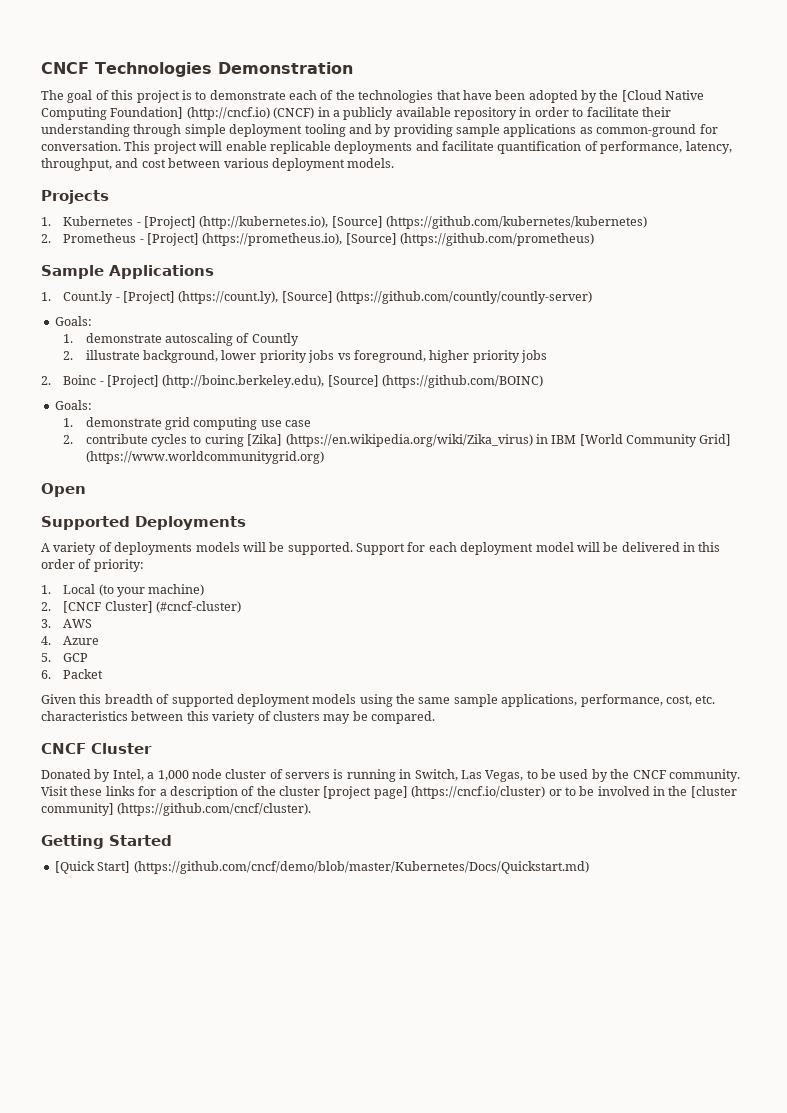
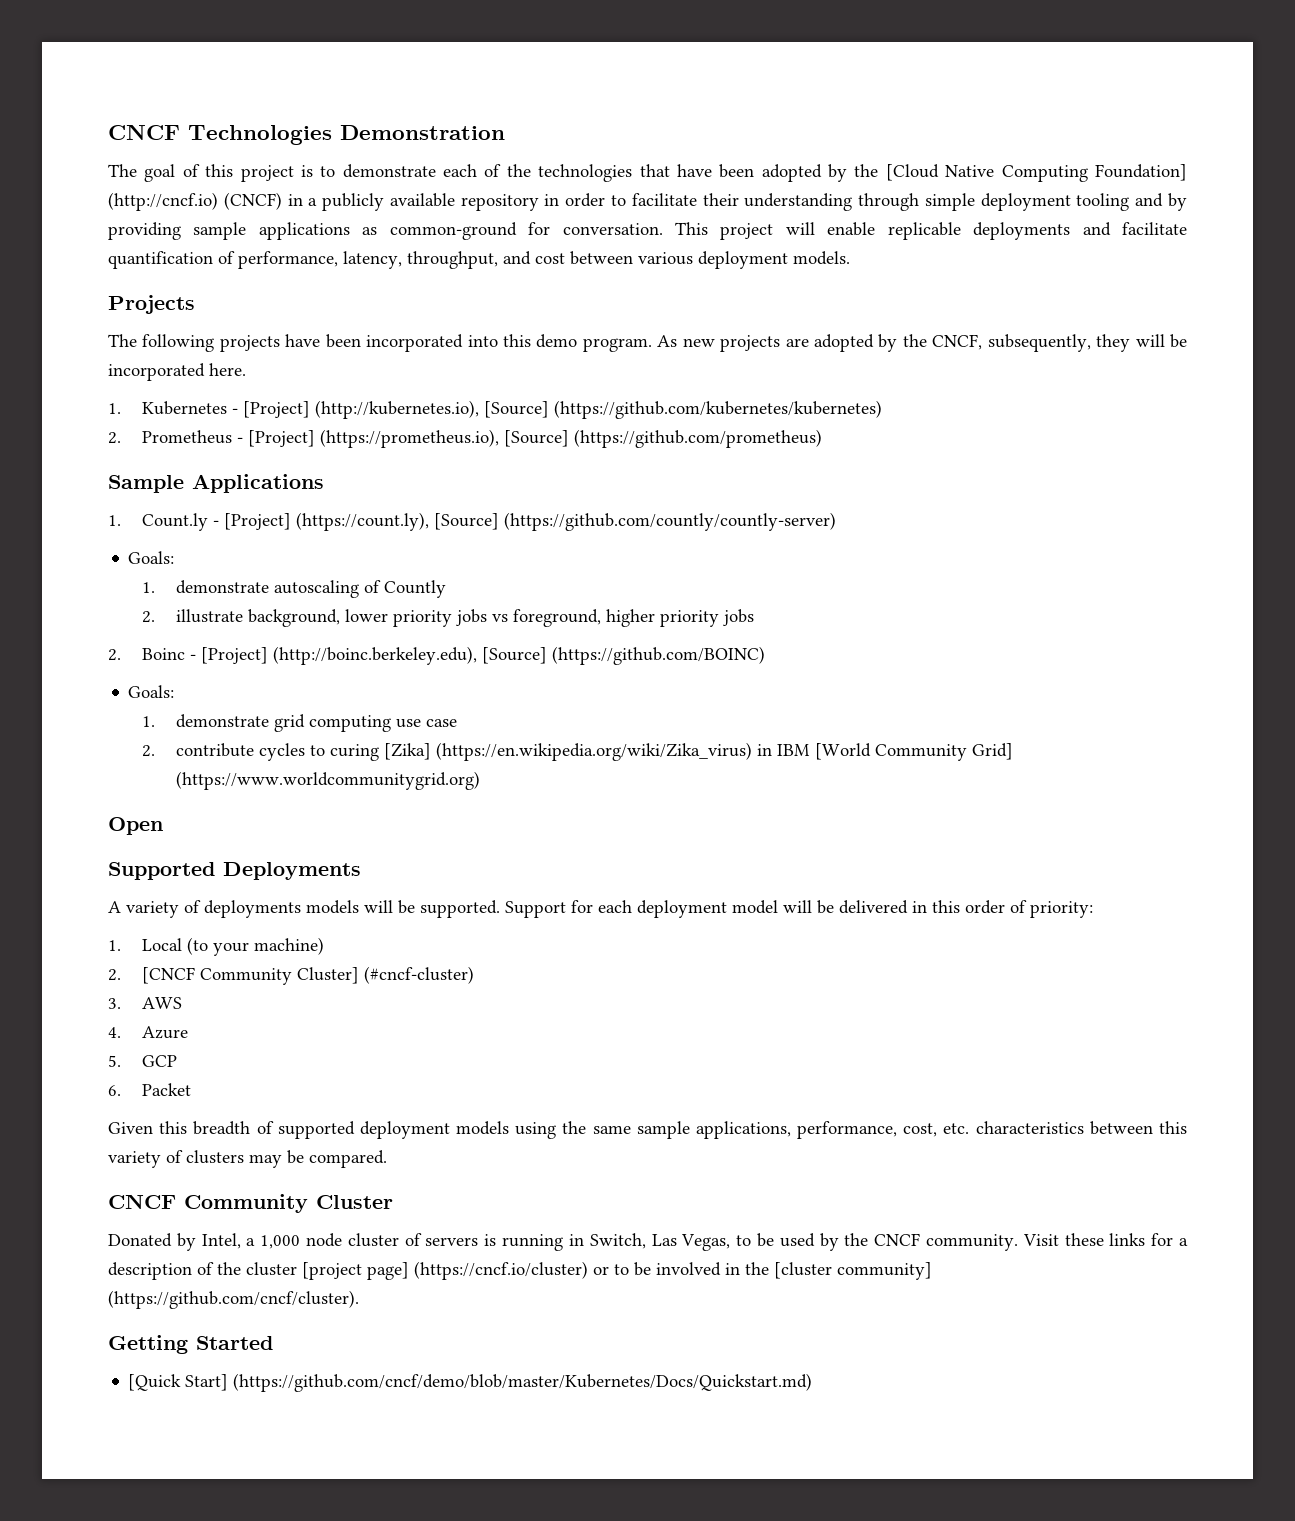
(109, 197) none -> [108,334,1187,352] [108,363,246,381] // The following projects have been incorporated into this demo program. As new projects are adopted by the CNCF, subsequently, they will be incorporated here.
(102, 607) none -> [200,968,293,985] Community
(86, 748) none -> [184,1194,308,1213] Community

